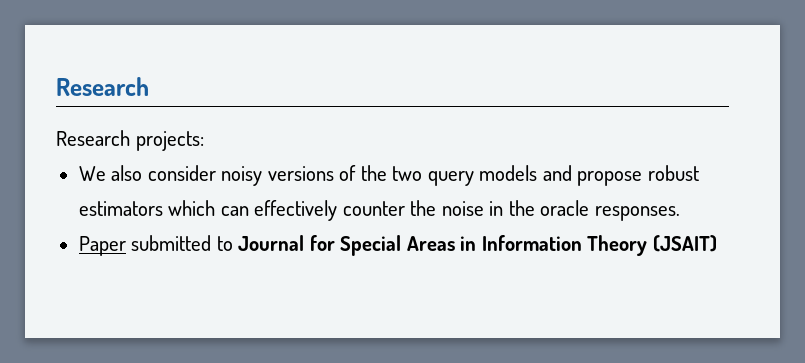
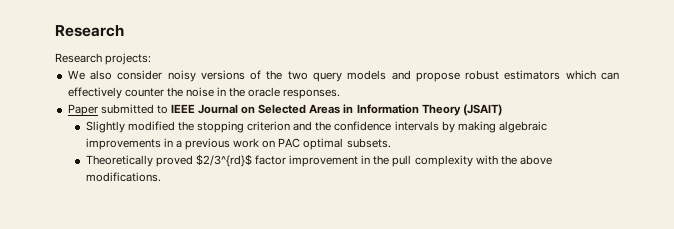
[238,235,402,256] Journal for Special -> [170,104,307,114] IEEE Journal on Selected
(717, 243) none -> [85,121,547,133] [85,138,391,150] [85,154,552,167] [85,172,161,182] // Slightly modified the stopping criterion and the confidence intervals by making algebraic improvements in a previous work on PAC optimal subsets. // Theoretically proved $2/3^{rd}$ factor improvement in the pull complexity with the above modifications.

